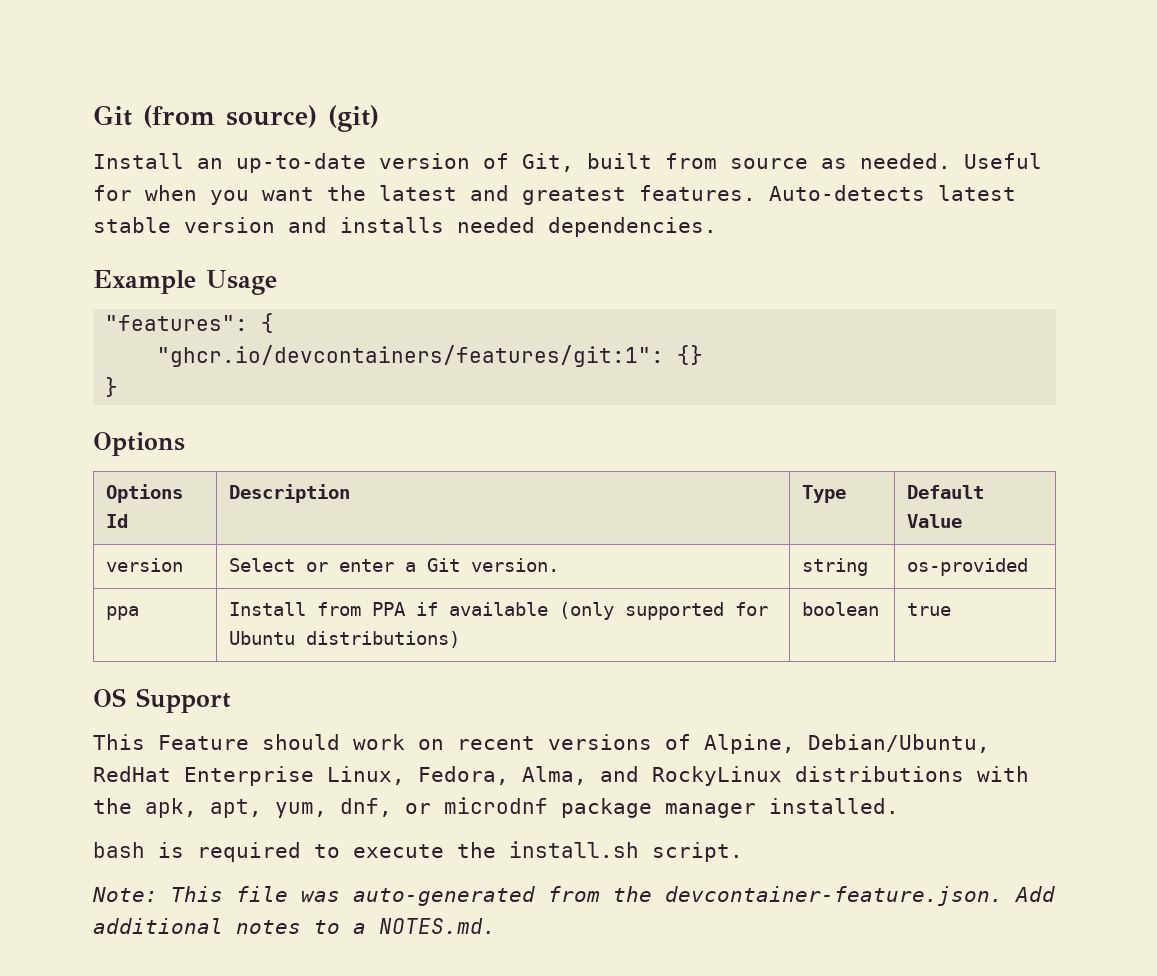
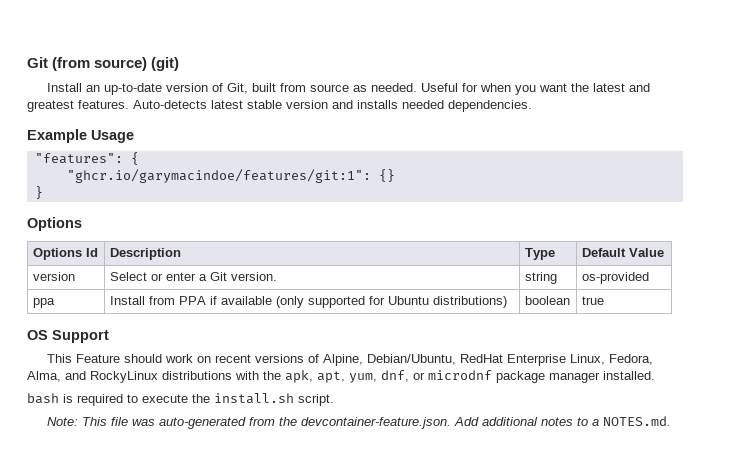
[157,345,665,367] "ghcr.io/devcontainers/features/git:1": -> [66,169,371,183] "ghcr.io/garymacindoe/features/git:1":

